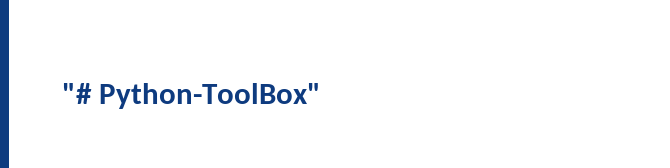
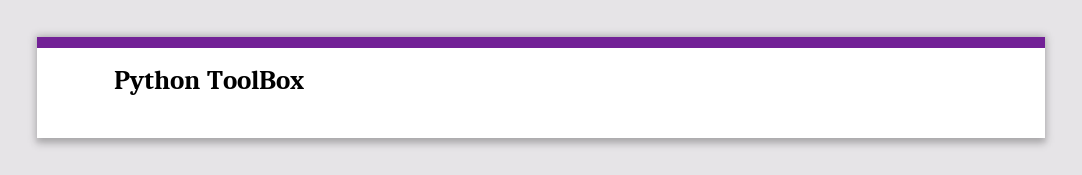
[62,83,322,109] "# Python-ToolBox" -> [114,70,305,95] Python ToolBox

